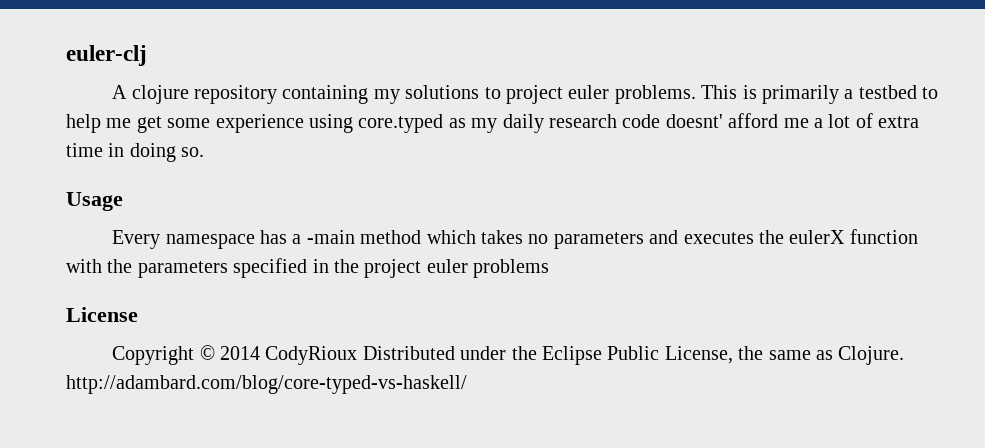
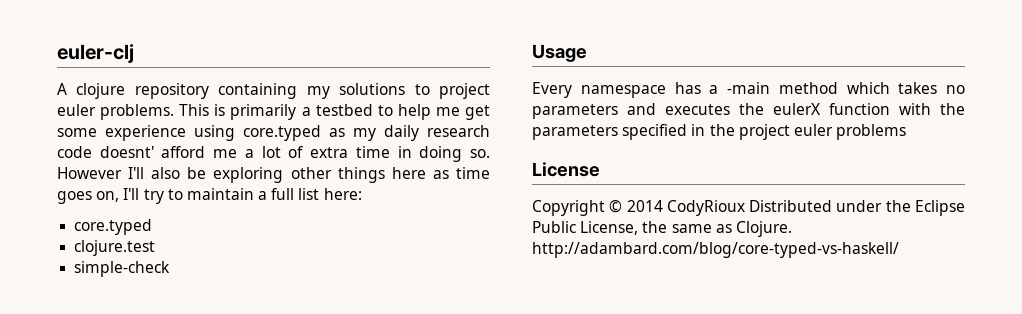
(205, 152) none -> [57,167,490,183] [57,188,362,204] [74,219,153,235] [74,240,156,256] [74,261,171,277] However I'll also be exploring other things here as time goes on, I'll try to maintain a full list here: // core.typed // clojure.test // simple-check

